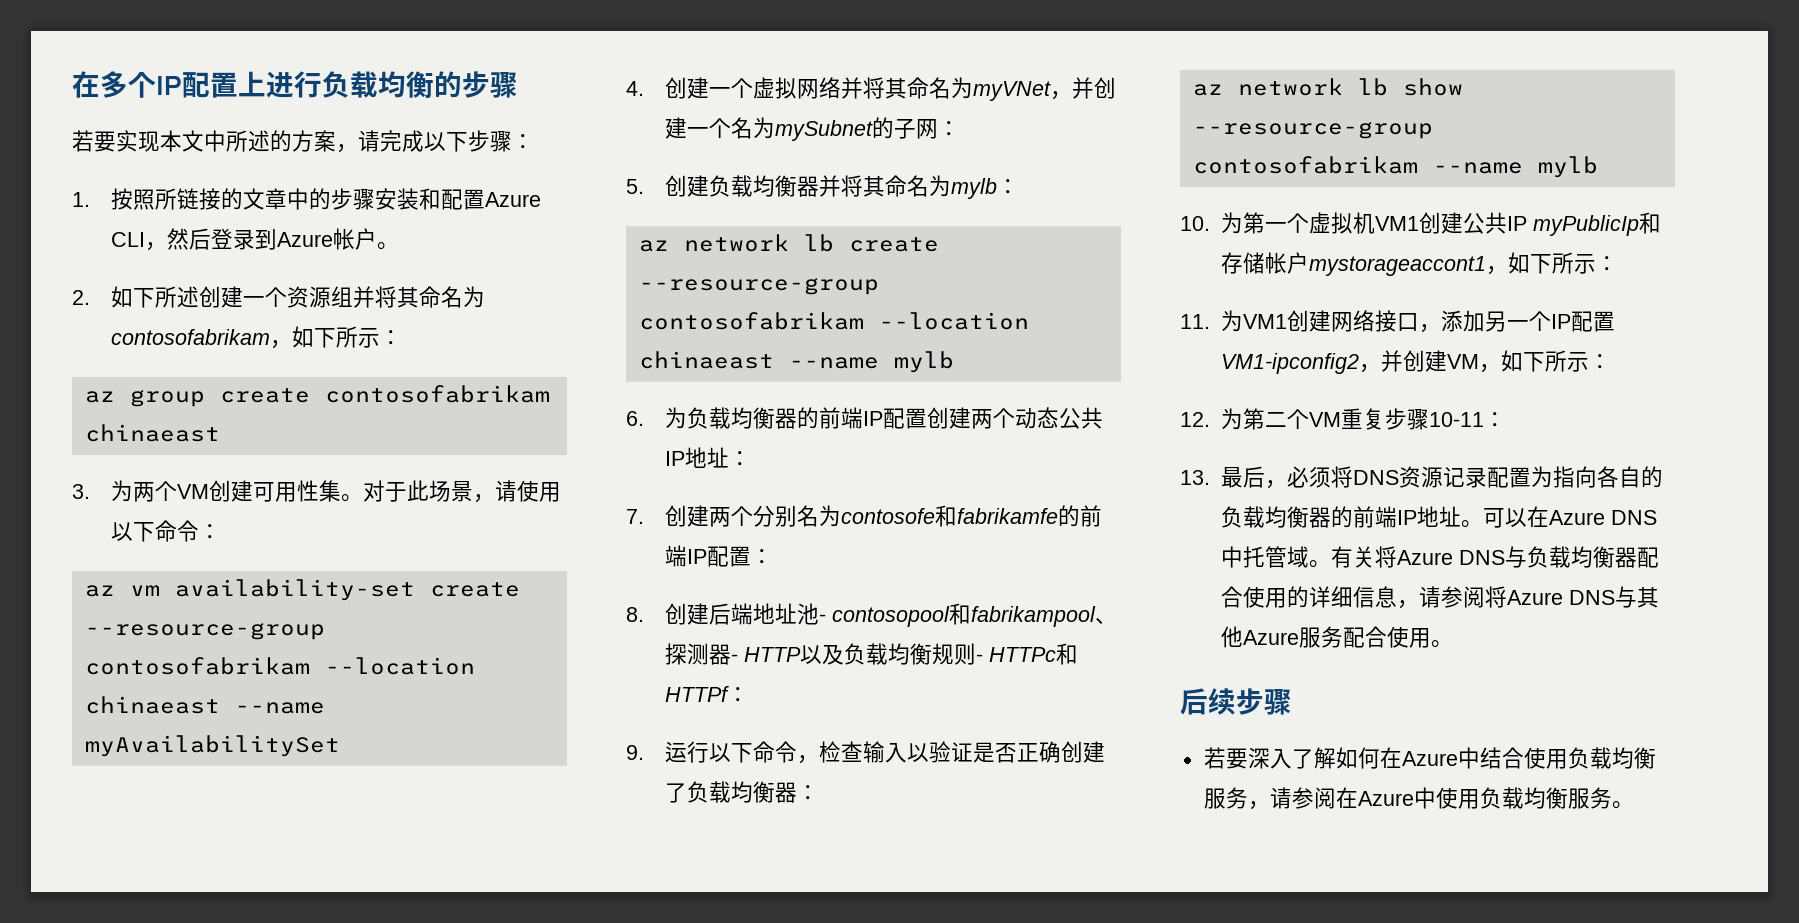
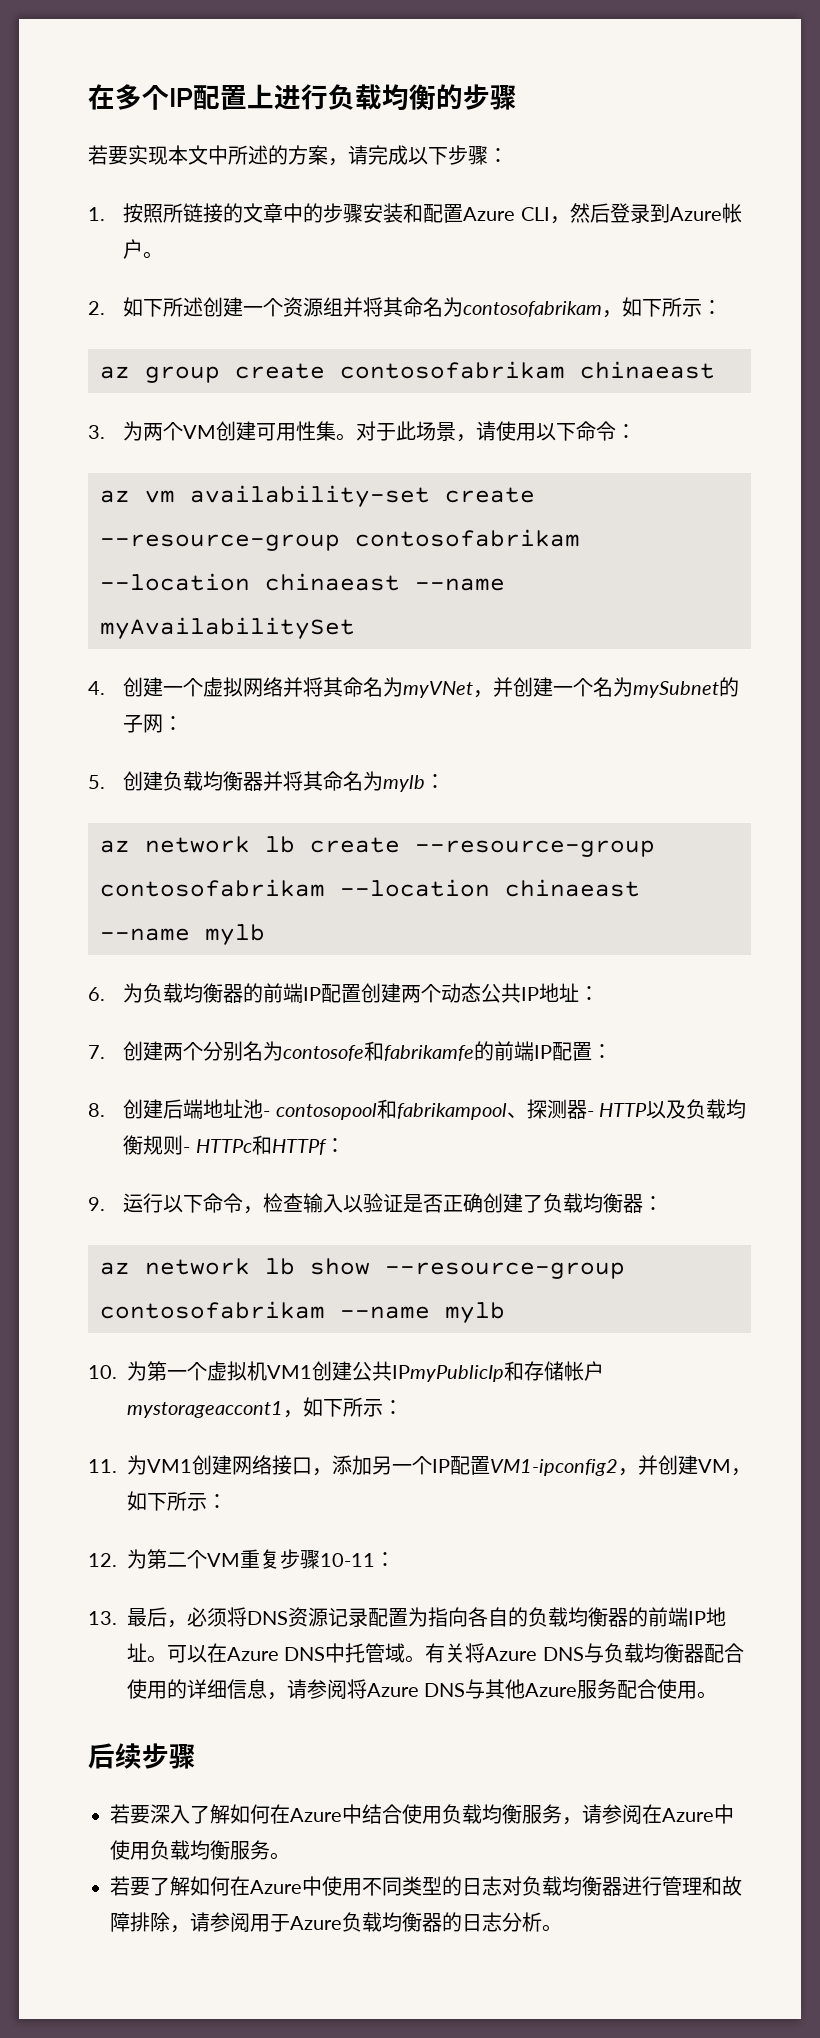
[1506,215,1639,236] IP myPublicIp -> [392,1365,504,1382] IPmyPublicIp
(1634, 805) none -> [110,1876,742,1896] [110,1912,562,1933] // 若要了解如何在Azure中使用不同类型的日志对负载均衡器进行管理和故障排除，请参阅用于Azure负载均衡器的日志分析。

